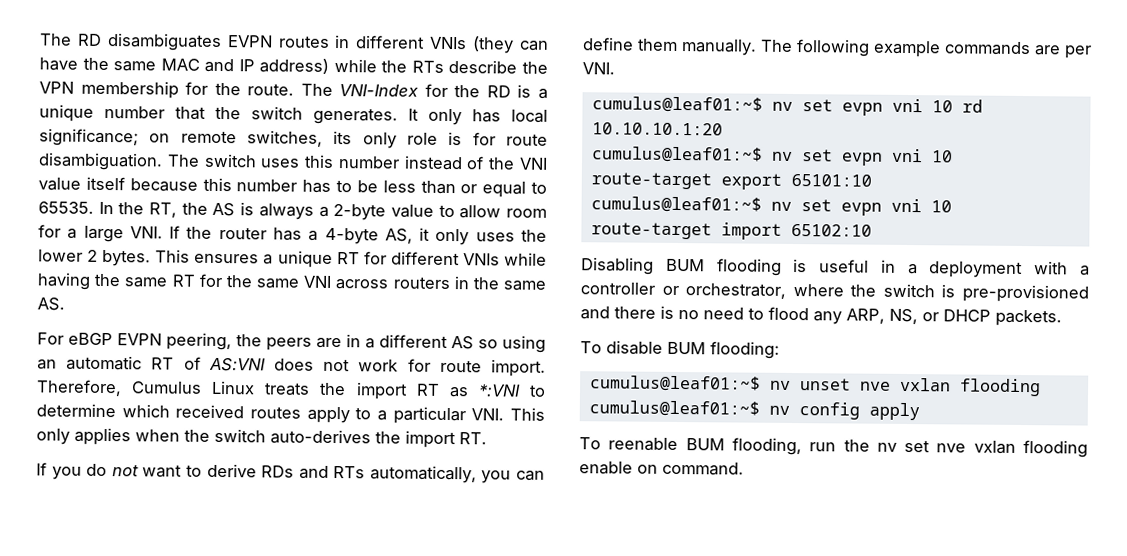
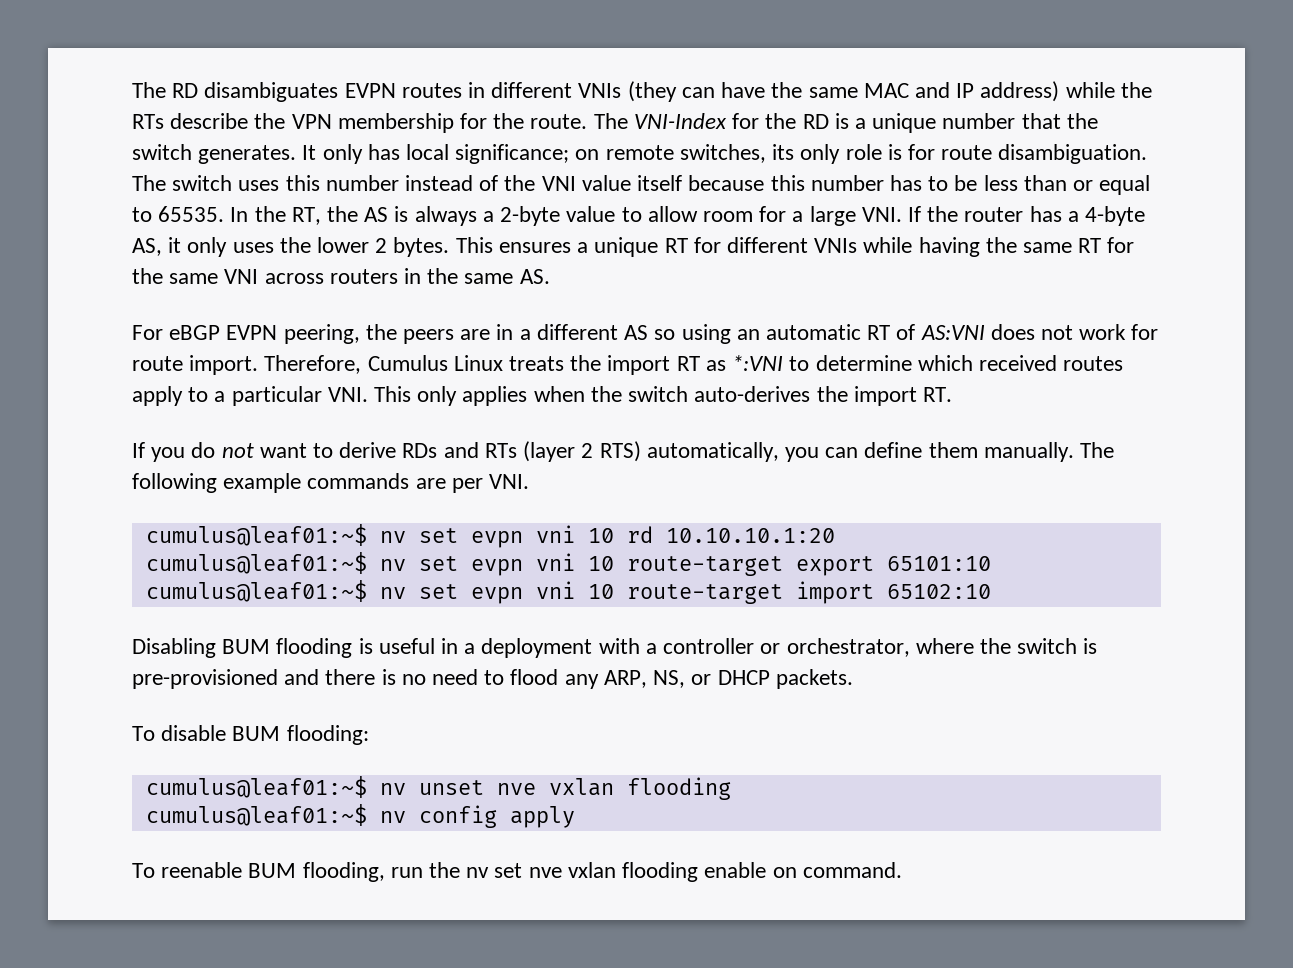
(366, 472) none -> [523,441,641,462] (layer 2 RTS)

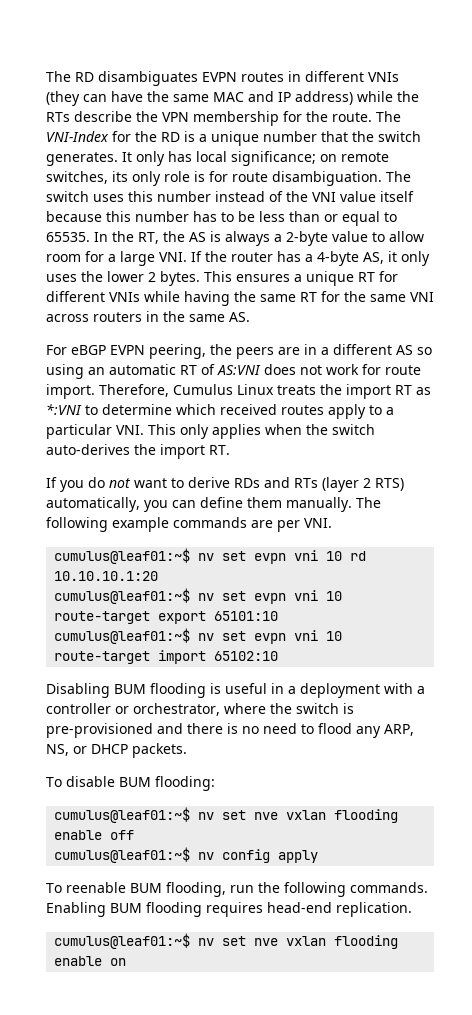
[418,777,731,800] unset nve vxlan flooding -> [222,809,399,823] [54,830,135,840] set nve vxlan flooding enable off
(461, 870) none -> [284,882,428,897] [46,902,412,917] [54,933,191,949] following commands. Enabling BUM flooding requires head-end replication. // cumulus@leaf01:~$
[802,862,902,878] command. -> (127, 962) none

